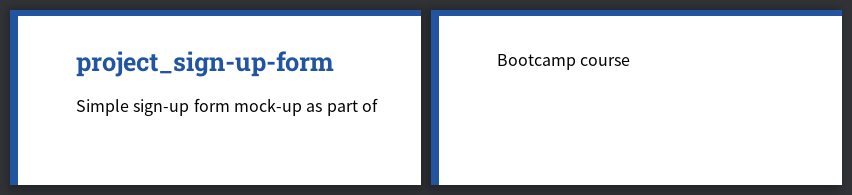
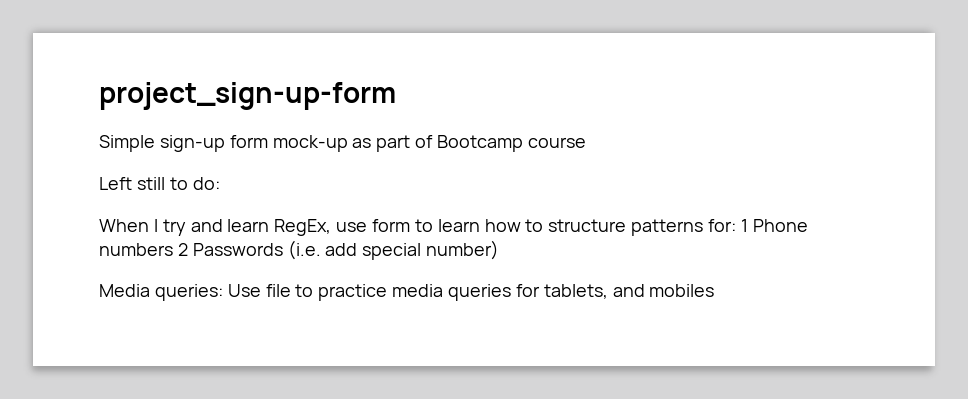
(631, 61) none -> [99,177,220,190] [99,219,808,236] [99,240,500,260] [99,284,715,301] // Left still to do: // When I try and learn RegEx, use form to learn how to structure patterns for: 1 Phone numbers 2 Passwords (i.e. add special number) // Media queries: Use file to practice media queries for tablets, and mobiles

